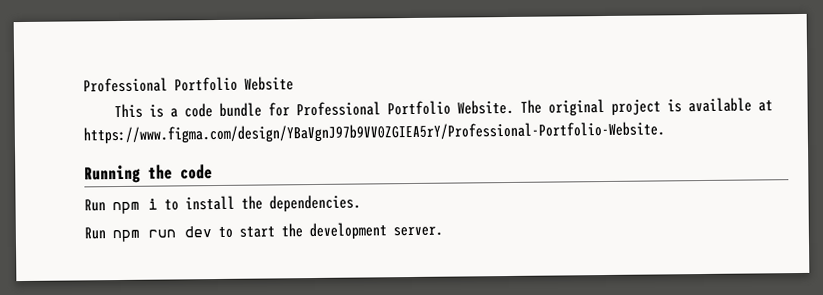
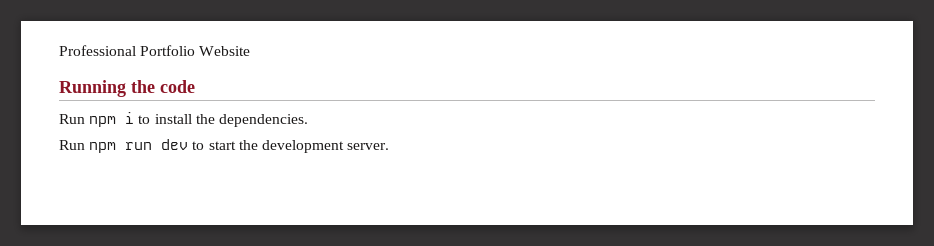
[114,97,774,119] [83,121,665,145] // This is a code bundle for Professional Portfolio Website. The original project is available at https://www.figma.com/design/YBaVgnJ97b9VV0ZGIEA5rY/Professional-Portfolio-Website. -> (251, 51) none

